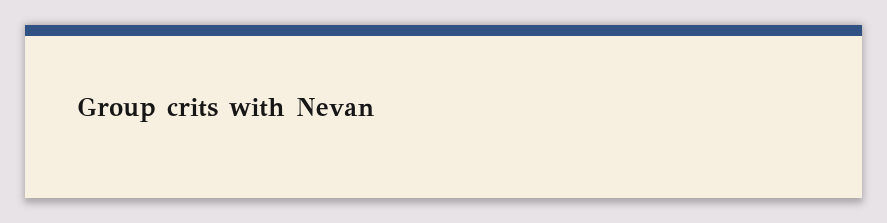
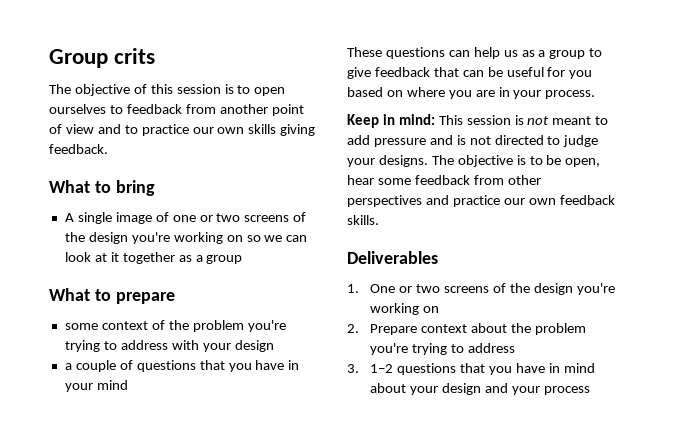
[229,98,374,117] with Nevan -> [49,84,286,96] [49,104,304,116] [49,124,316,136] [49,144,108,154] [49,180,155,196] [64,212,307,224] [64,232,308,244] [64,252,243,264] [49,288,175,304] [64,320,286,332] [64,340,274,352] [64,360,300,372] [64,380,128,392] [347,47,603,59] [347,67,593,79] [347,87,596,99] [347,114,609,128] [347,135,599,147] [347,155,601,167] [347,175,541,185] [347,195,615,207] [347,215,379,225] [347,251,438,264] [347,283,615,295] [370,303,440,315] [347,323,586,335] [370,343,516,355] [347,363,595,375] [370,383,590,395] // The objective of this session is to open ourselves to feedback from another point of view and to practice our own skills giving feedback. // What to bring // A single image of one or two screens of the design you're working on so we can look at it together as a group // What to prepare // some context of the problem you're trying to address with your design // a couple of questions that you have in your mind // These questions can help us as a group to give feedback that can be useful for you based on where you are in your process. // Keep in mind: This session is not meant to add pressure and is not directed to judge your designs. The objective is to be open, hear some feedback from other perspectives and practice our own feedback skills. // Deliverables // 1. One or two screens of the design you're working on // 2. Prepare context about the problem you're trying to address // 3. 1–2 questions that you have in mind about your design and your process

